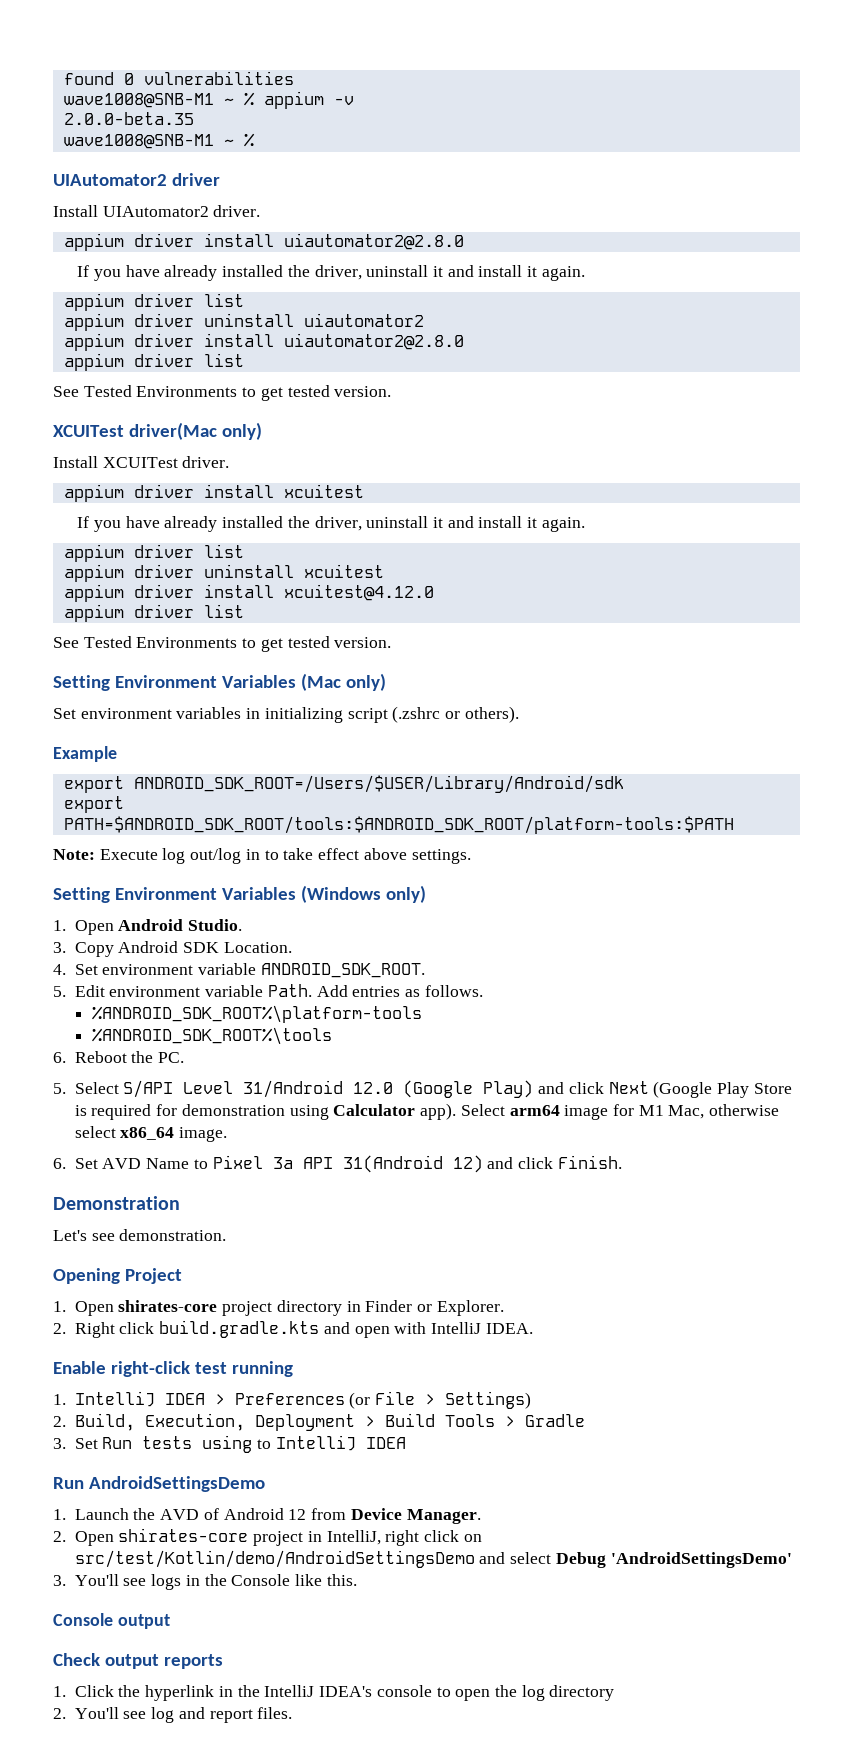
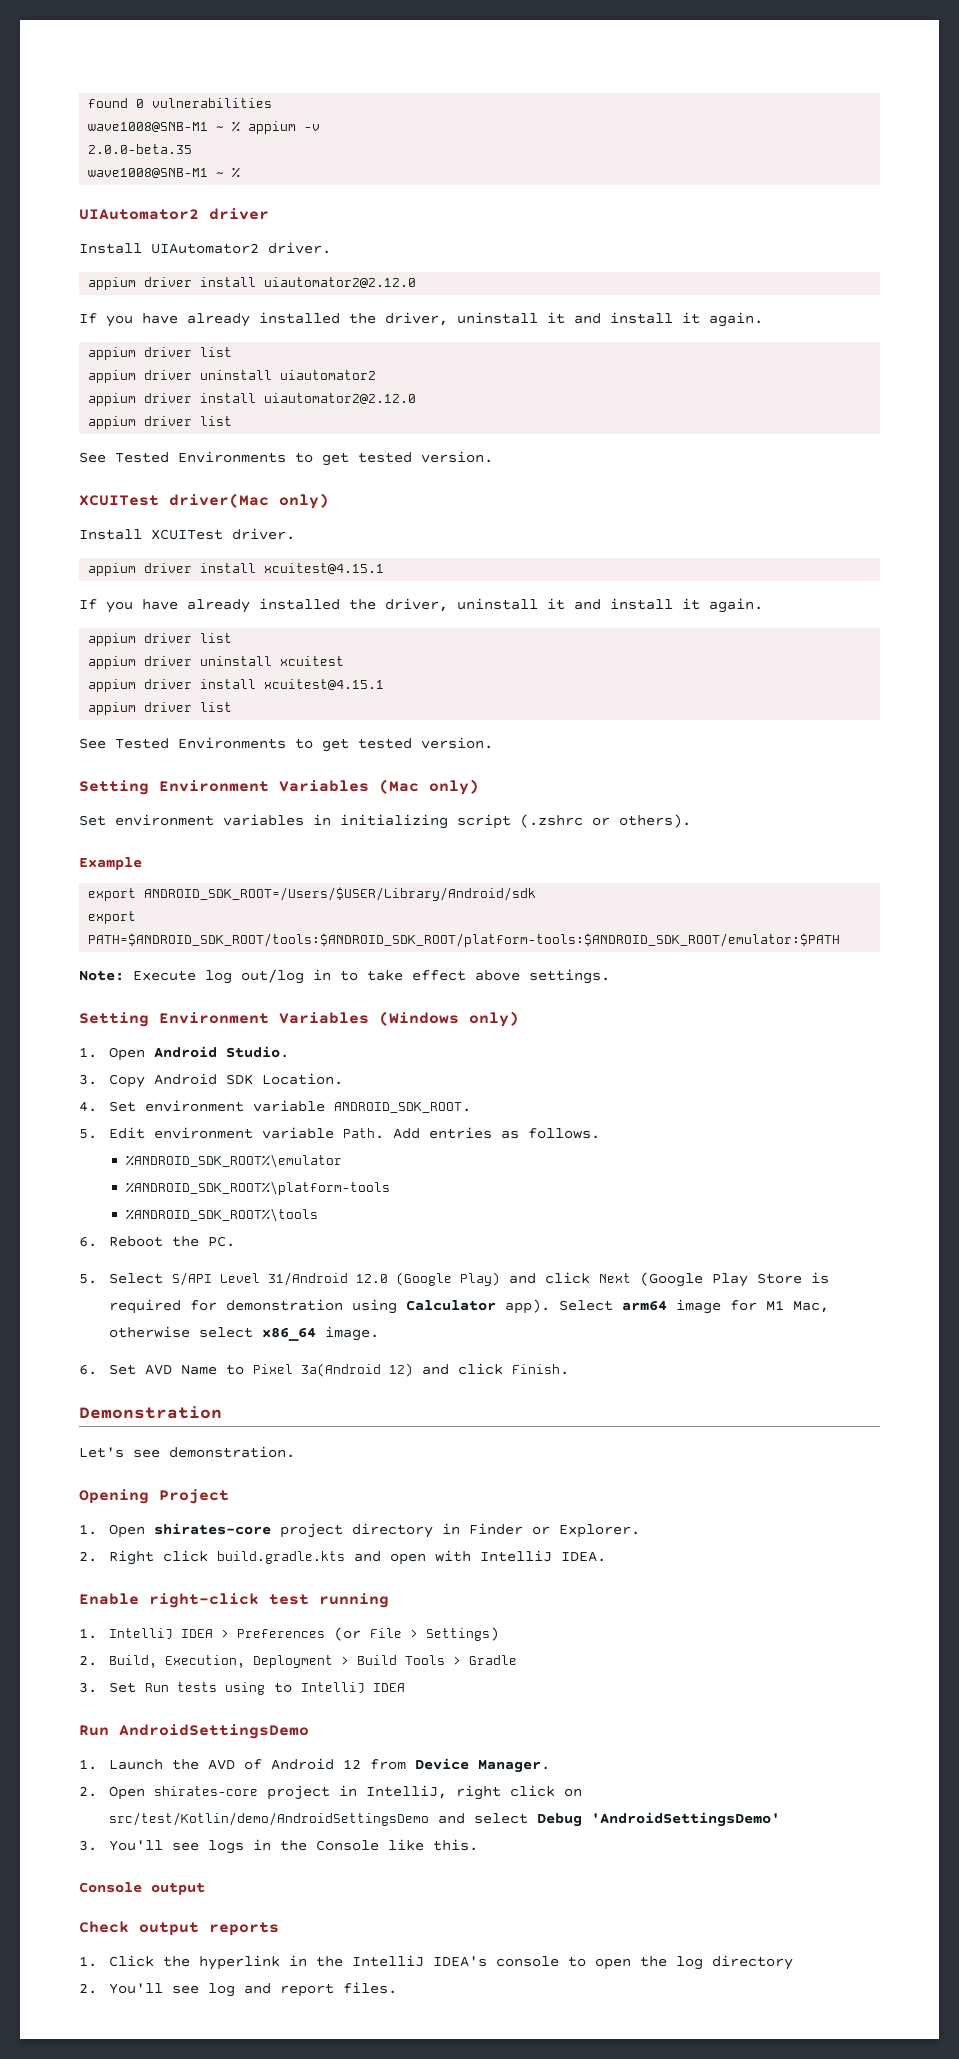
[283,233,464,250] uiautomator2@2.8.0 -> [264,277,417,288] uiautomator2@2.12.0
[283,333,464,350] uiautomator2@2.8.0 -> [264,393,417,404] uiautomator2@2.12.0
[283,484,364,498] xcuitest -> [264,563,385,574] xcuitest@4.15.1
[283,584,434,601] xcuitest@4.12.0 -> [264,679,385,690] xcuitest@4.15.1
[63,816,734,834] PATH=$ANDROID_SDK_ROOT/tools:$ANDROID_SDK_ROOT/platform-tools:$PATH -> [88,933,841,947] PATH=$ANDROID_SDK_ROOT/tools:$ANDROID_SDK_ROOT/platform-tools:$ANDROID_SDK_ROOT/emulator:$PATH
(483, 991) none -> [126,1154,343,1168] // %ANDROID_SDK_ROOT%\emulator
[272,1155,443,1173] 3a API 31(Android -> [301,1363,382,1377] 3a(Android

